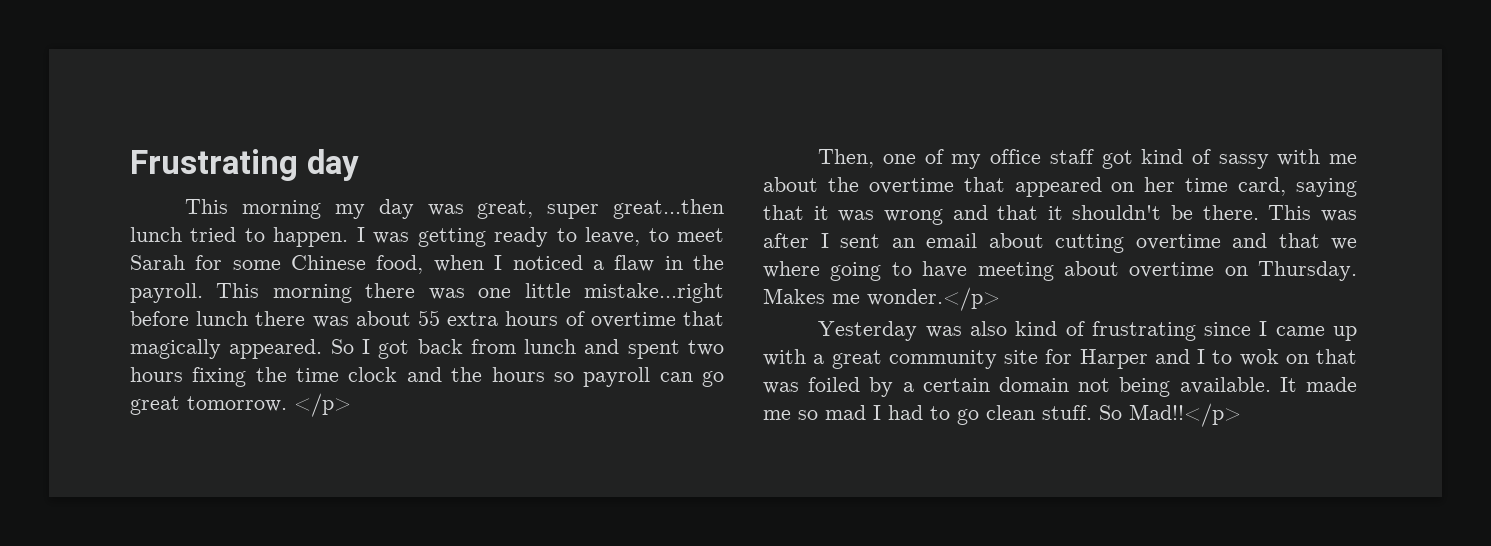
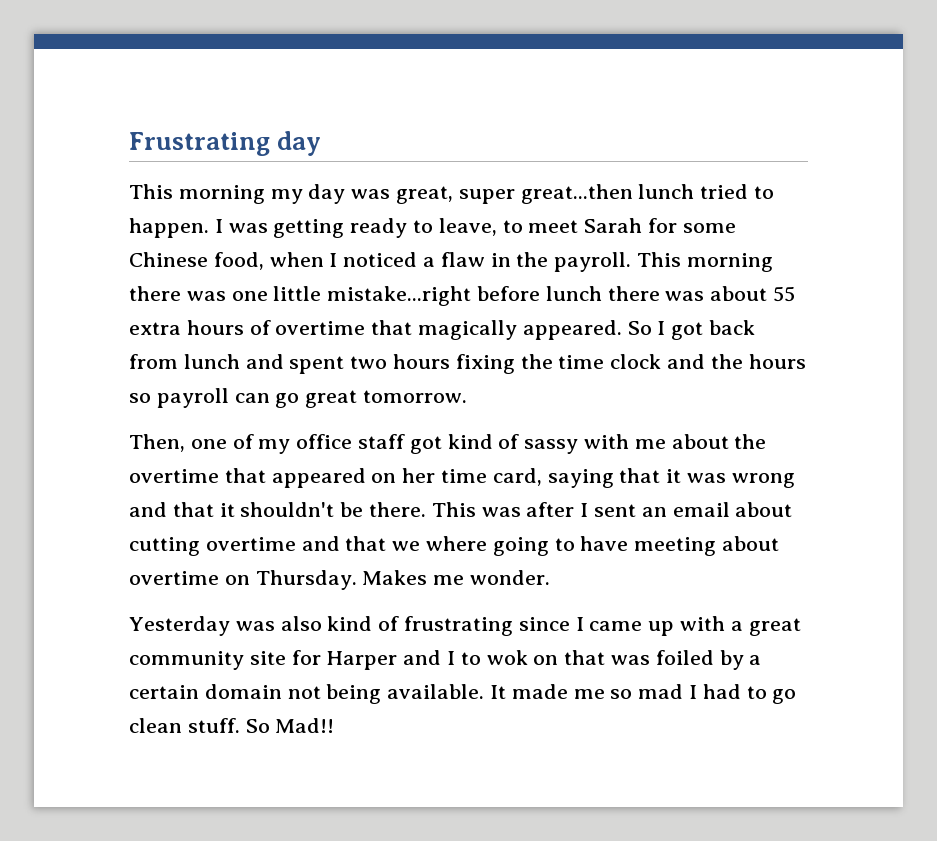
[294,393,351,417] </p> -> (468, 396) none
[867,287,1000,311] wonder.</p> -> [470,570,551,585] wonder.
[1129,403,1241,427] Mad!!</p> -> [275,718,335,733] Mad!!

